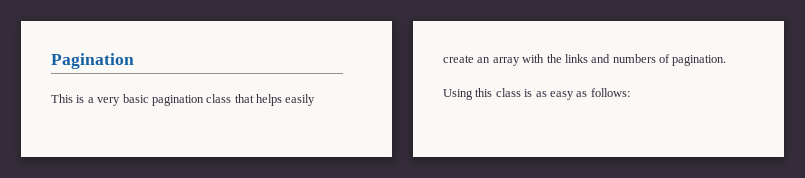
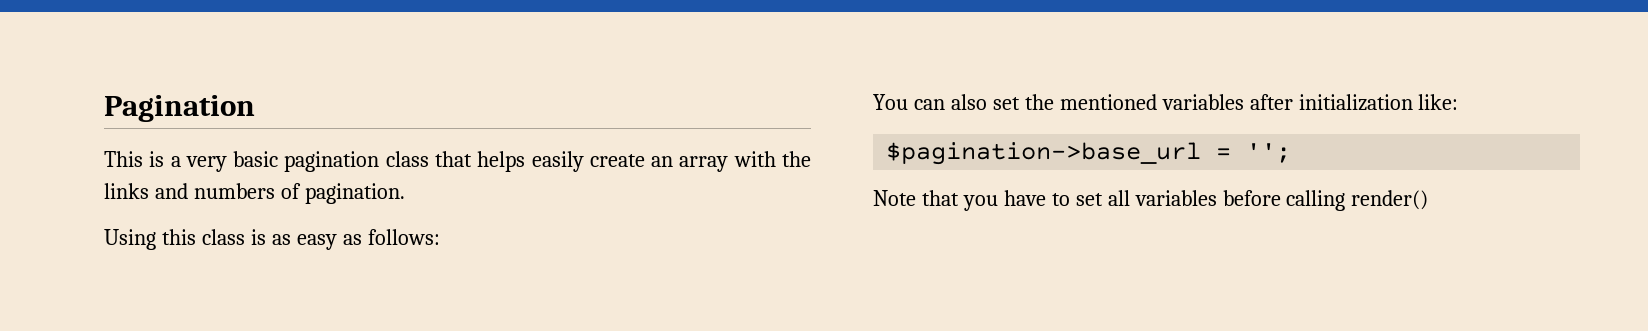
(630, 92) none -> [873,94,1459,111] [886,142,1292,165] [873,190,1429,211] // You can also set the mentioned variables after initialization like: // $pagination->base_url = ''; // Note that you have to set all variables before calling render()

